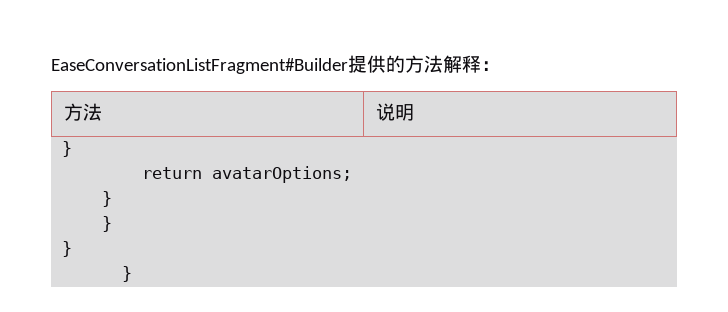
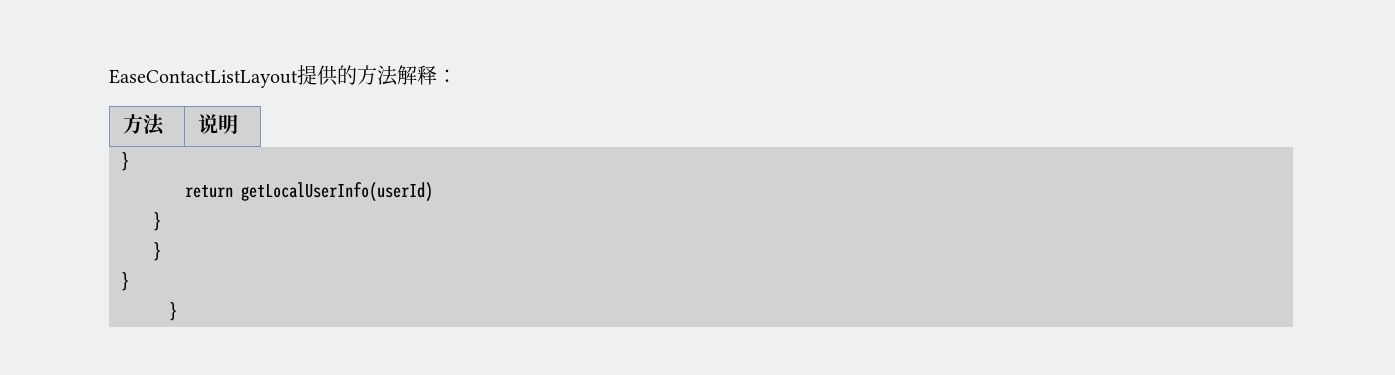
[51,58,348,74] EaseConversationListFragment#Builder -> [109,69,298,88] EaseContactListLayout
[212,166,353,183] avatarOptions; -> [241,182,433,202] getLocalUserInfo(userId)

